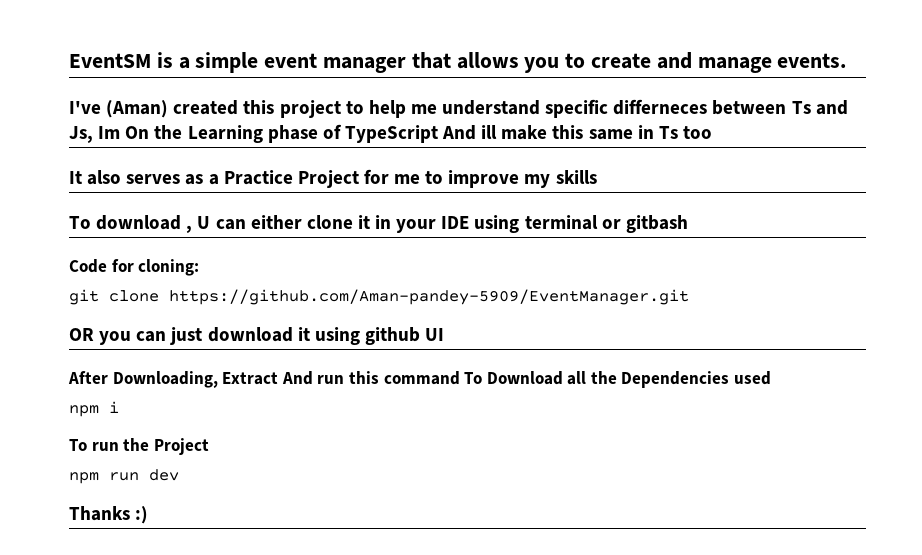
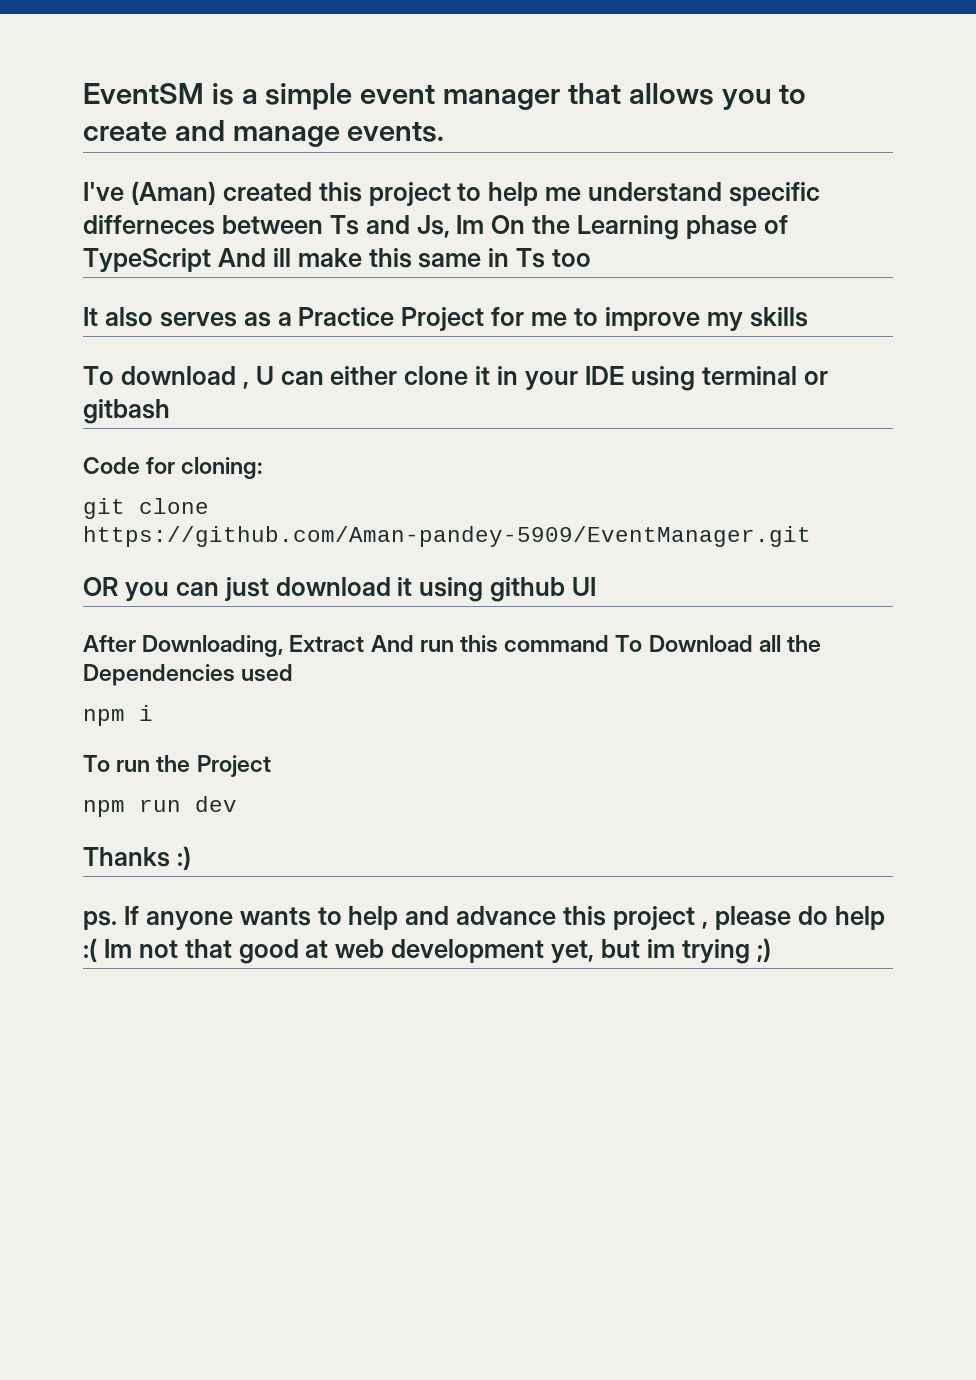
(149, 515) none -> [83,906,885,930] [83,938,771,964] // ps. If anyone wants to help and advance this project , please do help :( Im not that good at web development yet, but im trying ;)

